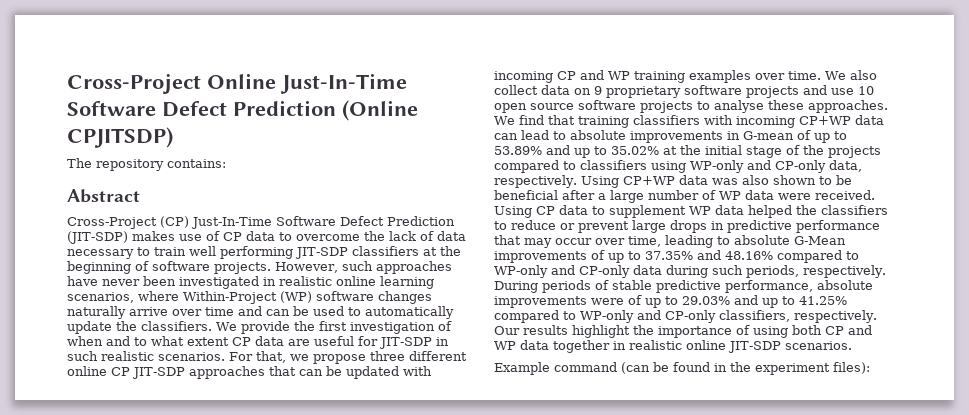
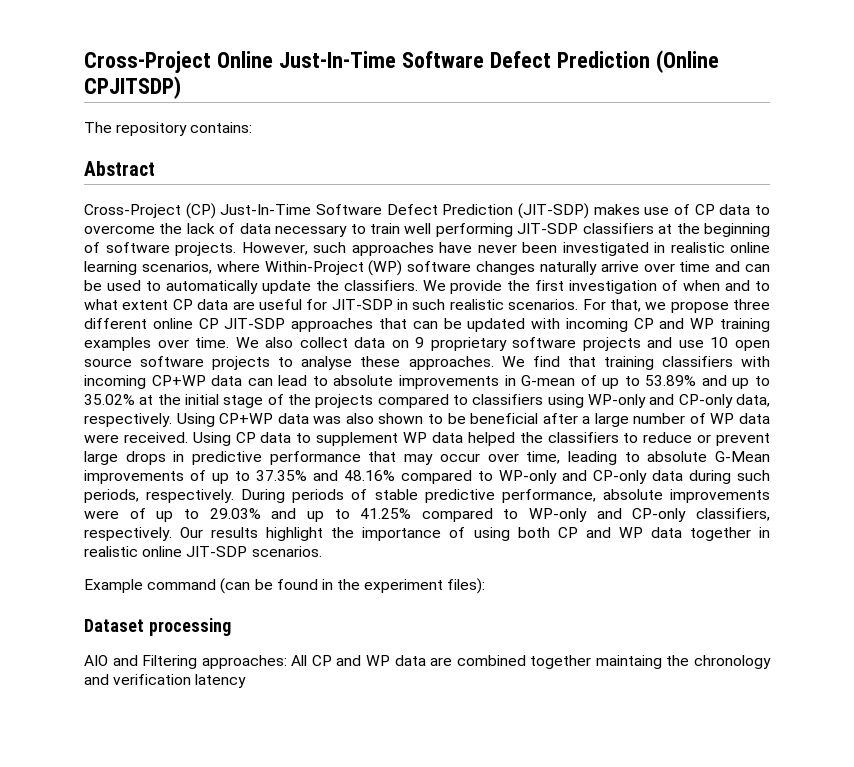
(870, 368) none -> [84,618,231,636] [84,655,771,669] [84,674,247,688] // Dataset processing // AIO and Filtering approaches: All CP and WP data are combined together maintaing the chronology and verification latency

